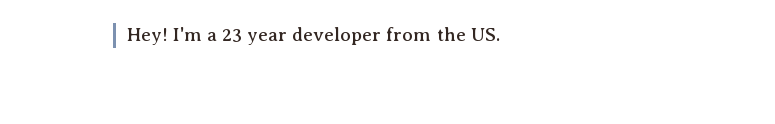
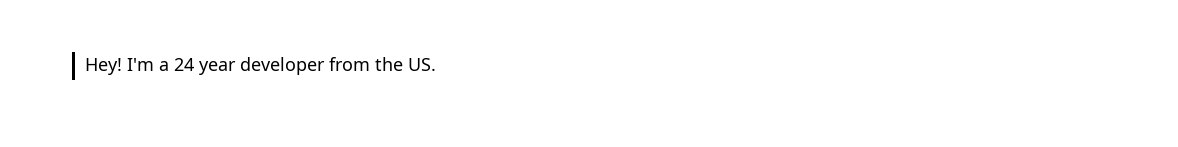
[222,29,243,42] 23 -> [173,58,194,71] 24

